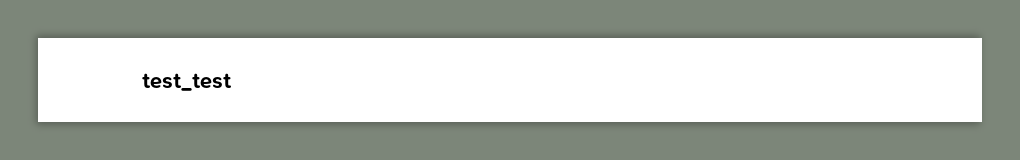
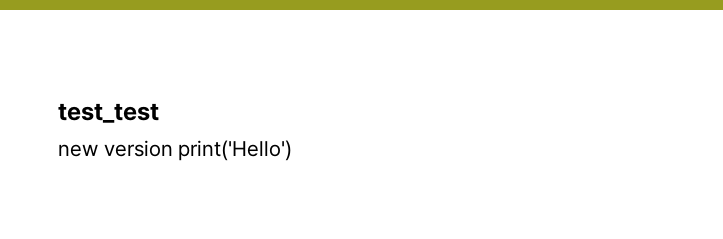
(232, 82) none -> [58,140,293,161] // new version print('Hello')

